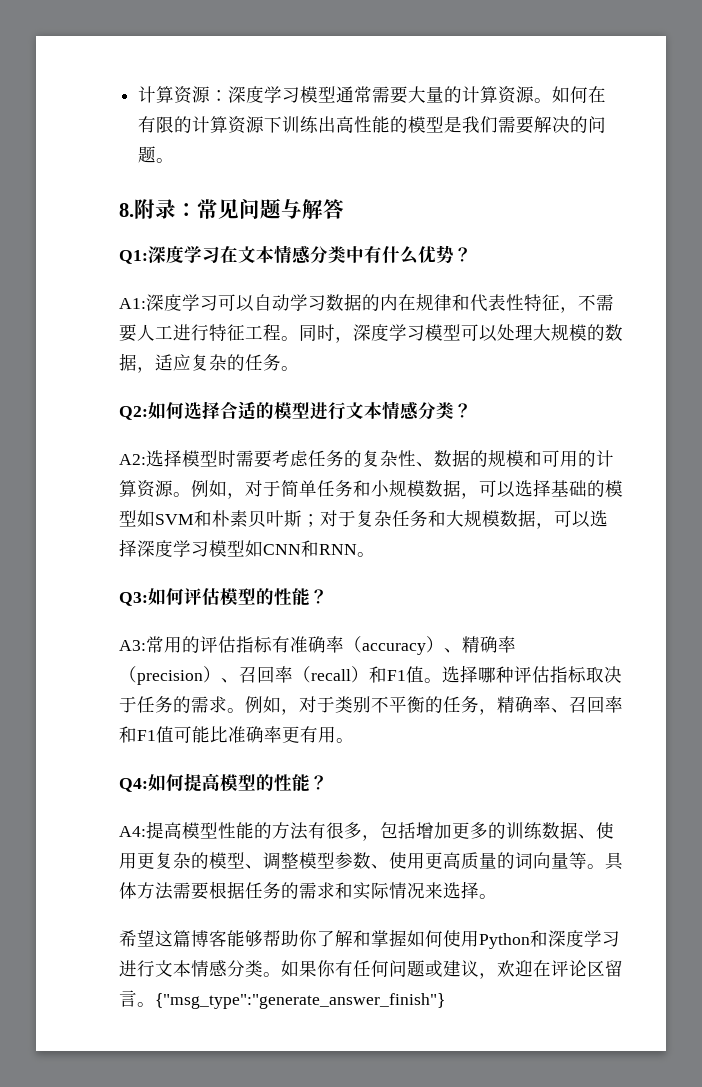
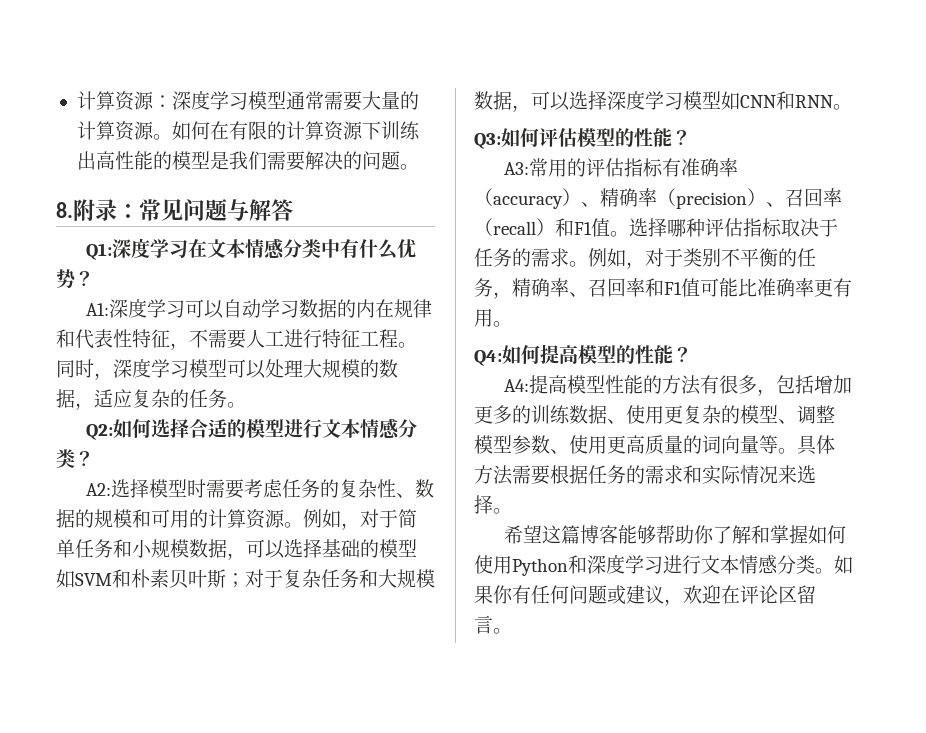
[155,993,445,1009] {"msg_type":"generate_answer_finish"} -> (512, 631) none

